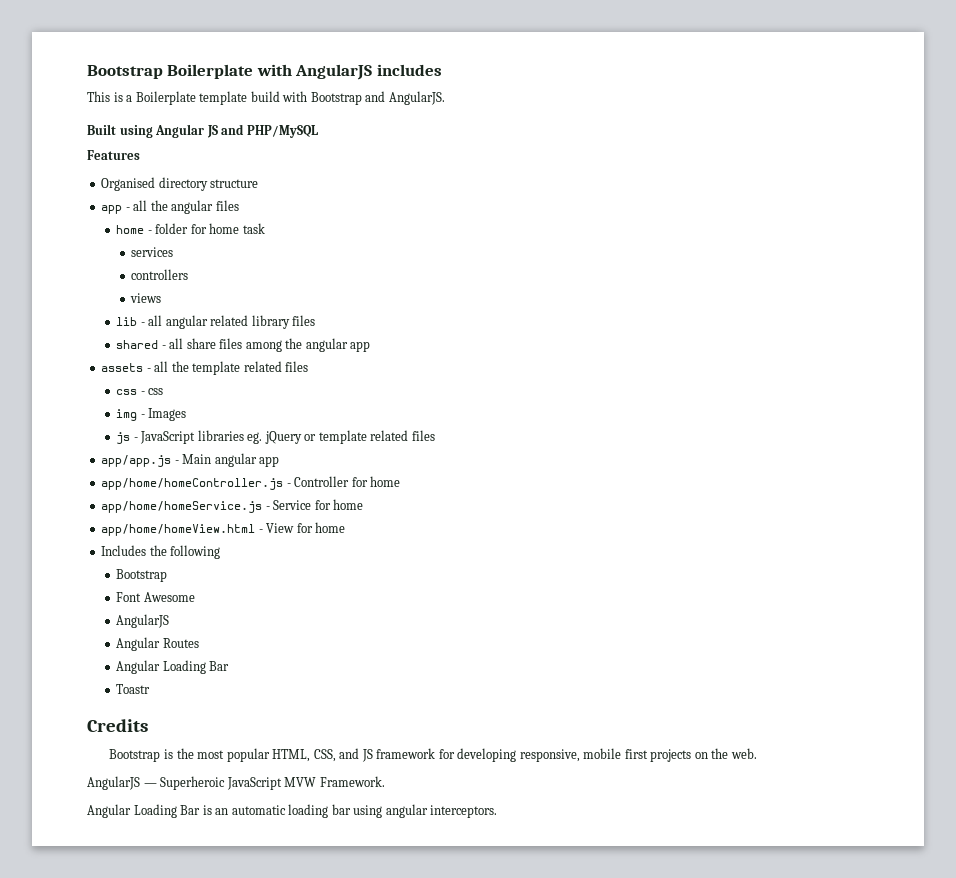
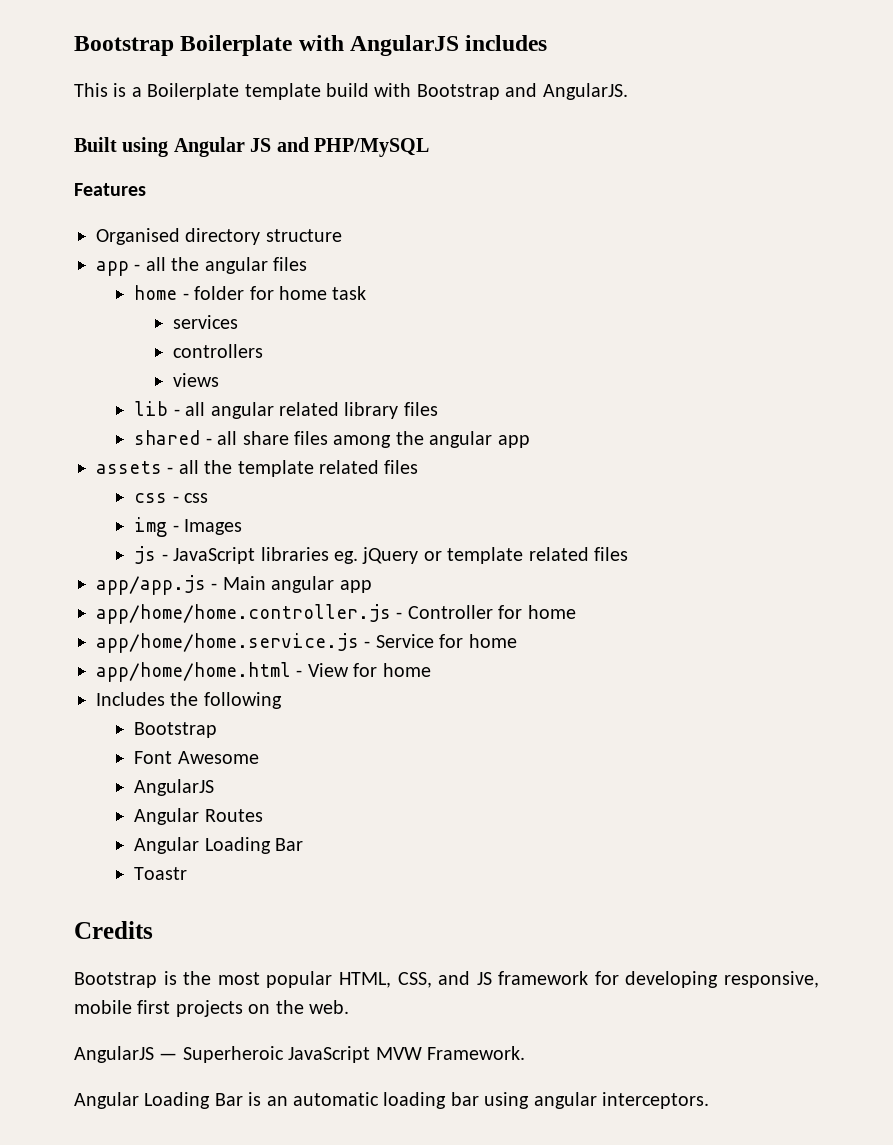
[101,478,284,490] app/home/homeController.js -> [96,604,391,624] app/home/home.controller.js
[101,501,263,513] app/home/homeService.js -> [96,633,359,653] app/home/home.service.js
[101,524,256,536] app/home/homeView.html -> [96,662,291,682] app/home/home.html

